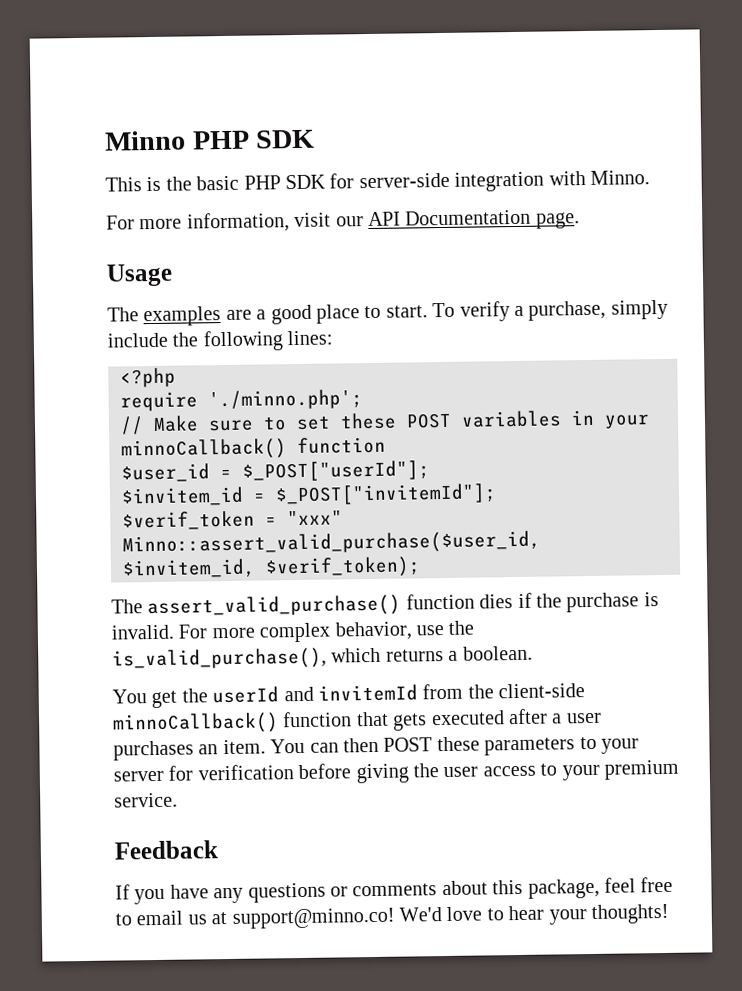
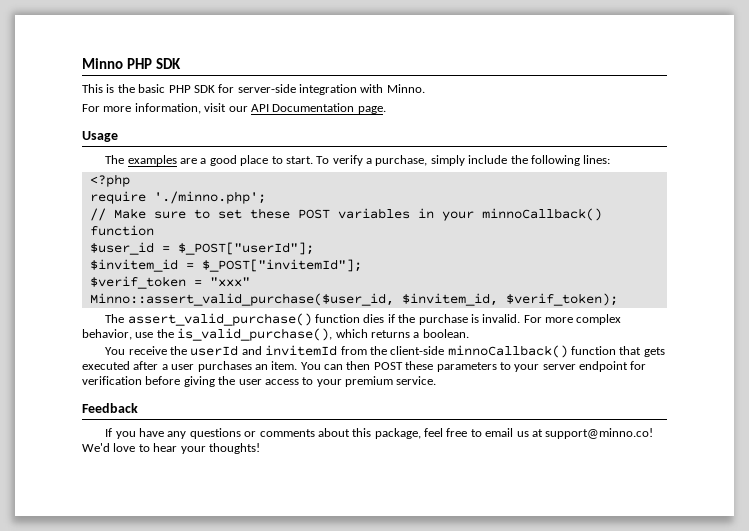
[151,690,178,709] get -> [128,346,167,355] receive
(164, 776) none -> [579,361,628,372] endpoint

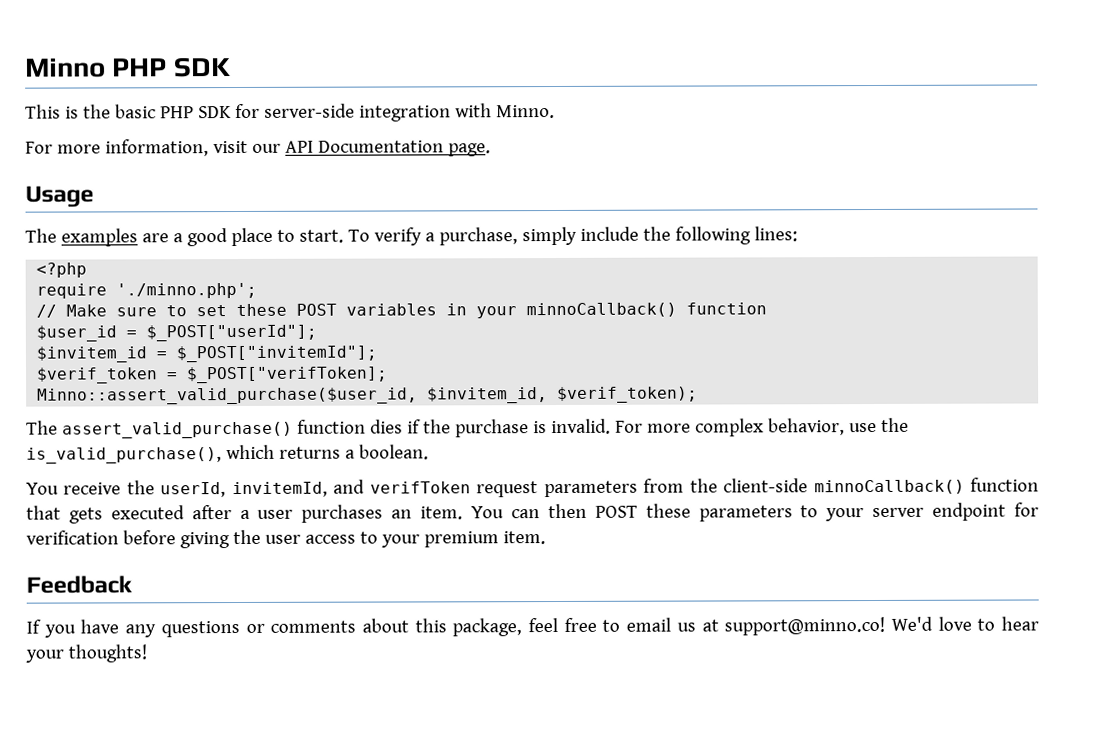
[209,277,250,287] "xxx" -> [187,366,389,384] $_POST["verifToken];
[190,345,338,356] userId and invitemId -> [160,479,638,498] userId, invitemId, and verifToken request parameters
[396,376,437,385] service. -> [502,531,546,545] item.

